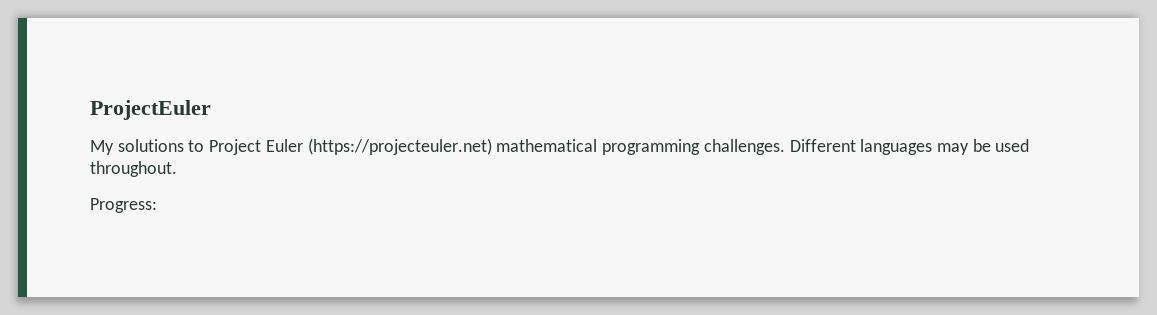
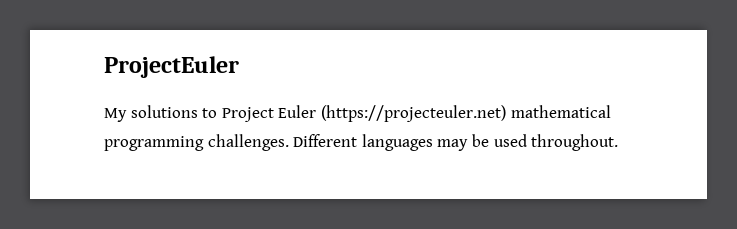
[90,198,157,213] // Progress: -> (619, 142) none

